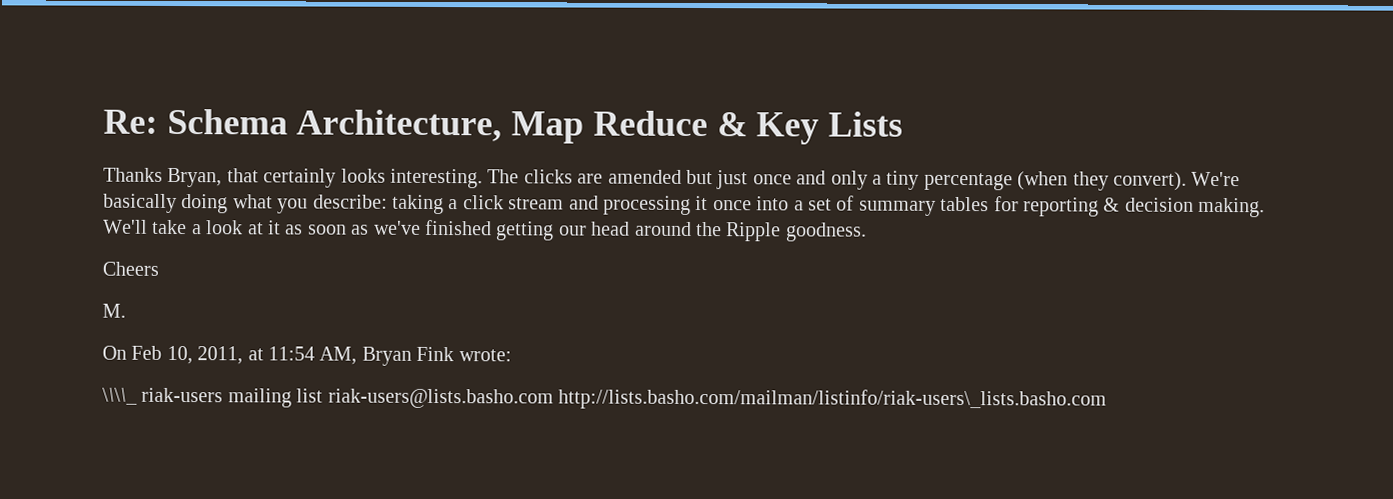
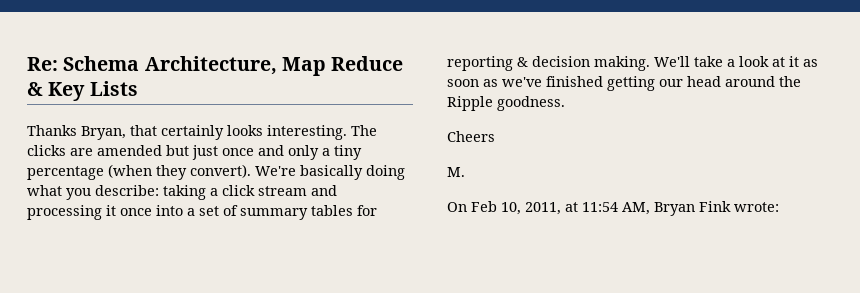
[102,387,1107,411] // \\\\_ riak-users mailing list riak-users@lists.basho.com http://lists.basho.com/mailman/listinfo/riak-users\_lists.basho.com -> (779, 207) none

